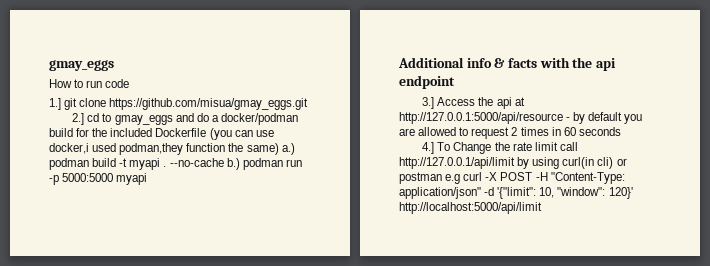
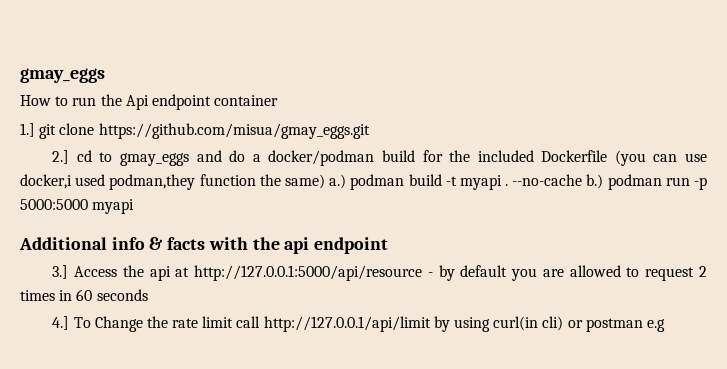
[105,79,130,88] code -> [100,94,279,110] the Api endpoint container
[463,172,625,184] [399,187,633,199] [399,202,542,214] curl -X POST -H "Content-Type: application/json" -d '{"limit": 10, "window": 120}' http://localhost:5000/api/limit -> (665, 325) none

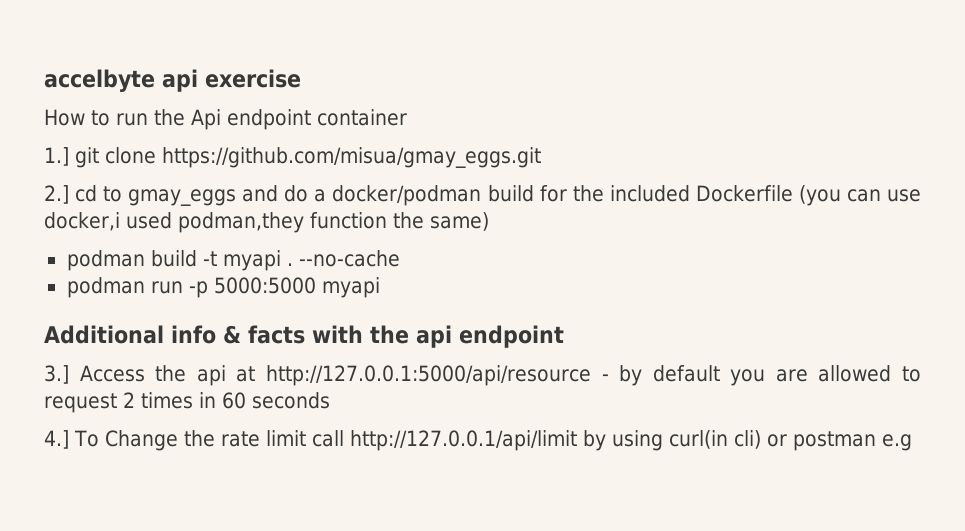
[20,68,105,83] gmay_eggs -> [44,69,301,92] accelbyte api exercise
[329,174,347,189] a.) -> (489, 221) //
[586,174,604,189] b.) -> (400, 258) //

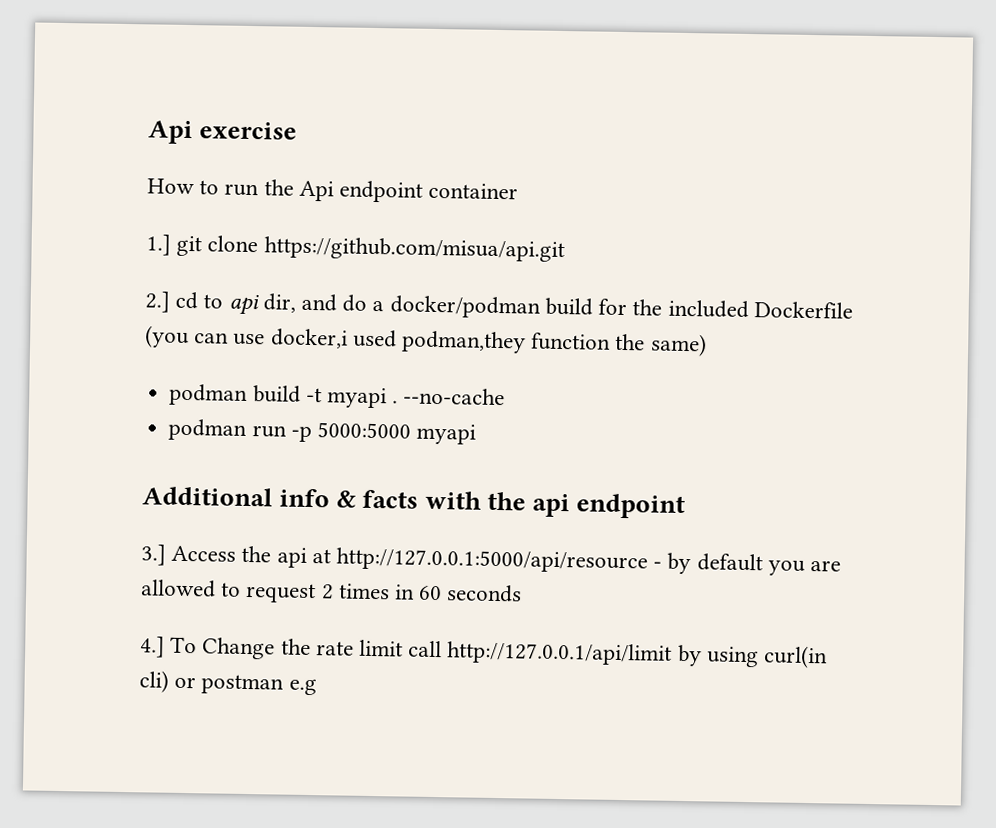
[44,69,198,92] accelbyte api -> [148,120,193,145] Api
[162,147,541,168] https://github.com/misua/gmay_eggs.git -> [263,236,565,263] https://github.com/misua/api.git
[128,189,237,206] gmay_eggs -> [228,293,296,316] api dir,

